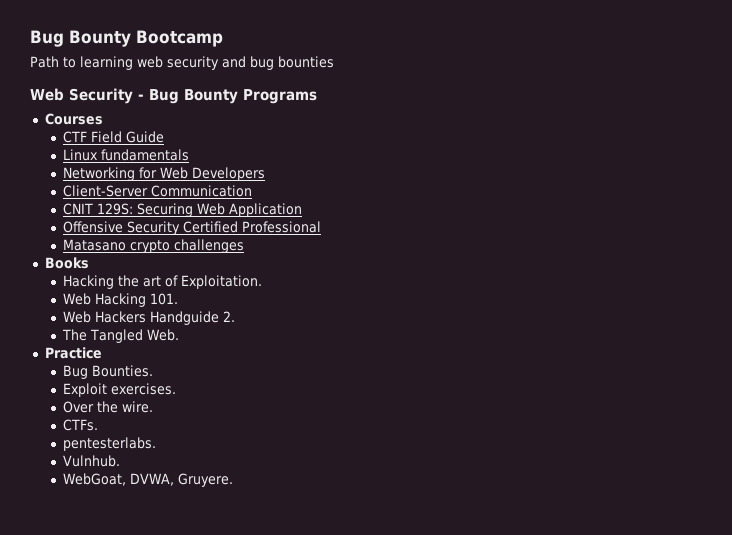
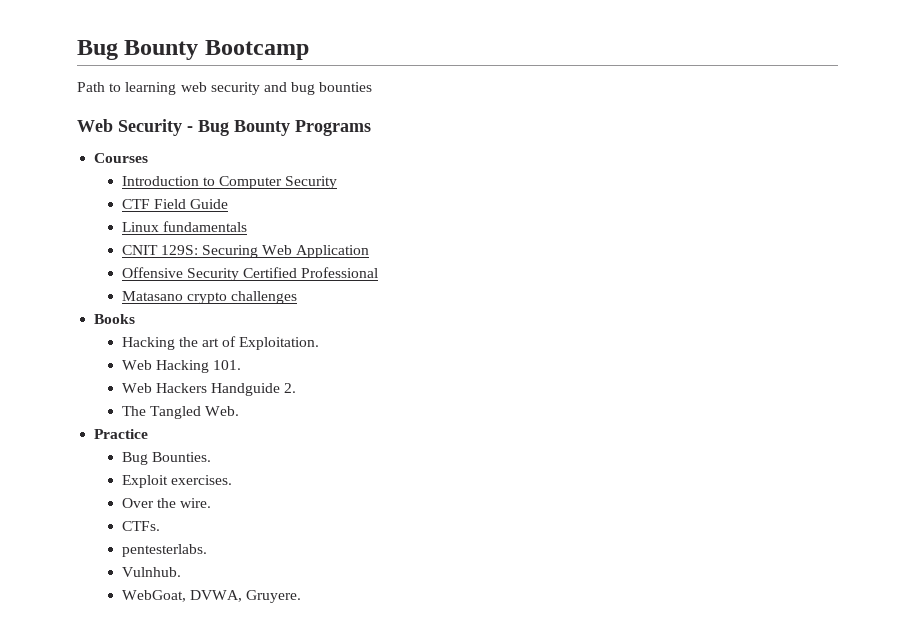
(103, 119) none -> [121,176,338,189] // Introduction to Computer Security
[63,167,266,181] [63,185,253,197] // Networking for Web Developers // Client-Server Communication -> (247, 226) none

